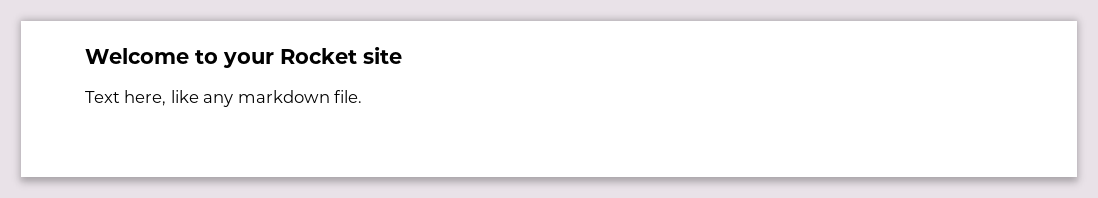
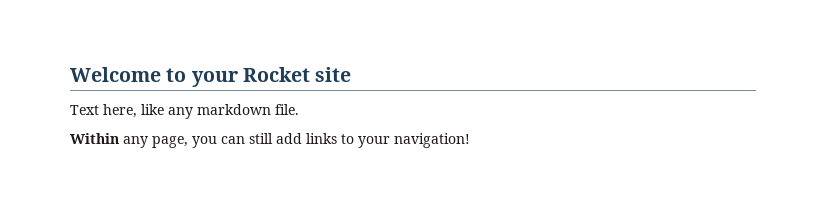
(363, 96) none -> [70,133,470,148] // Within any page, you can still add links to your navigation!

